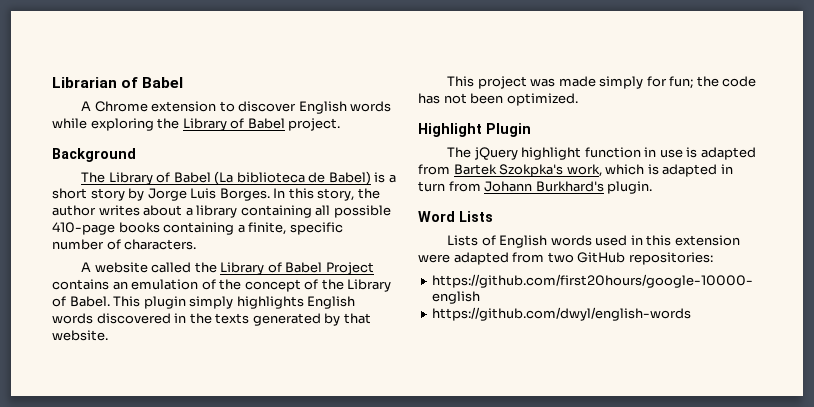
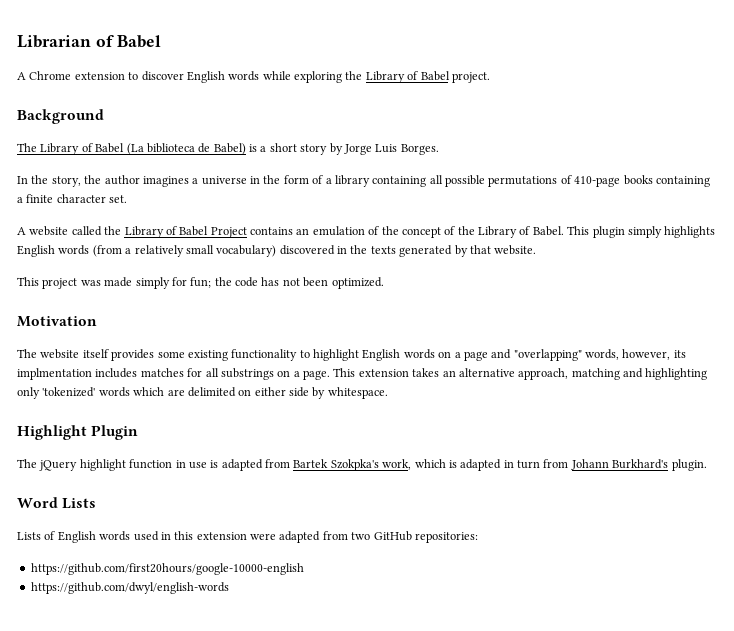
[273,188,314,199] In this -> [17,175,49,184] // In the
[98,205,183,216] writes about -> [142,175,324,187] imagines a universe in the form of
(391, 211) none -> [488,175,572,187] permutations of
[248,222,343,235] [52,239,197,250] finite, specific number of characters. -> [26,194,128,203] finite character set.
(93, 318) none -> [92,245,277,257] (from a relatively small vocabulary)
(578, 99) none -> [17,316,97,327] [17,349,686,361] [17,368,708,380] [17,387,388,399] // Motivation // The website itself provides some existing functionality to highlight English words on a page and "overlapping" words, however, its implmentation includes matches for all substrings on a page. This extension takes an alternative approach, matching and highlighting only 'tokenized' words which are delimited on either side by whitespace.

